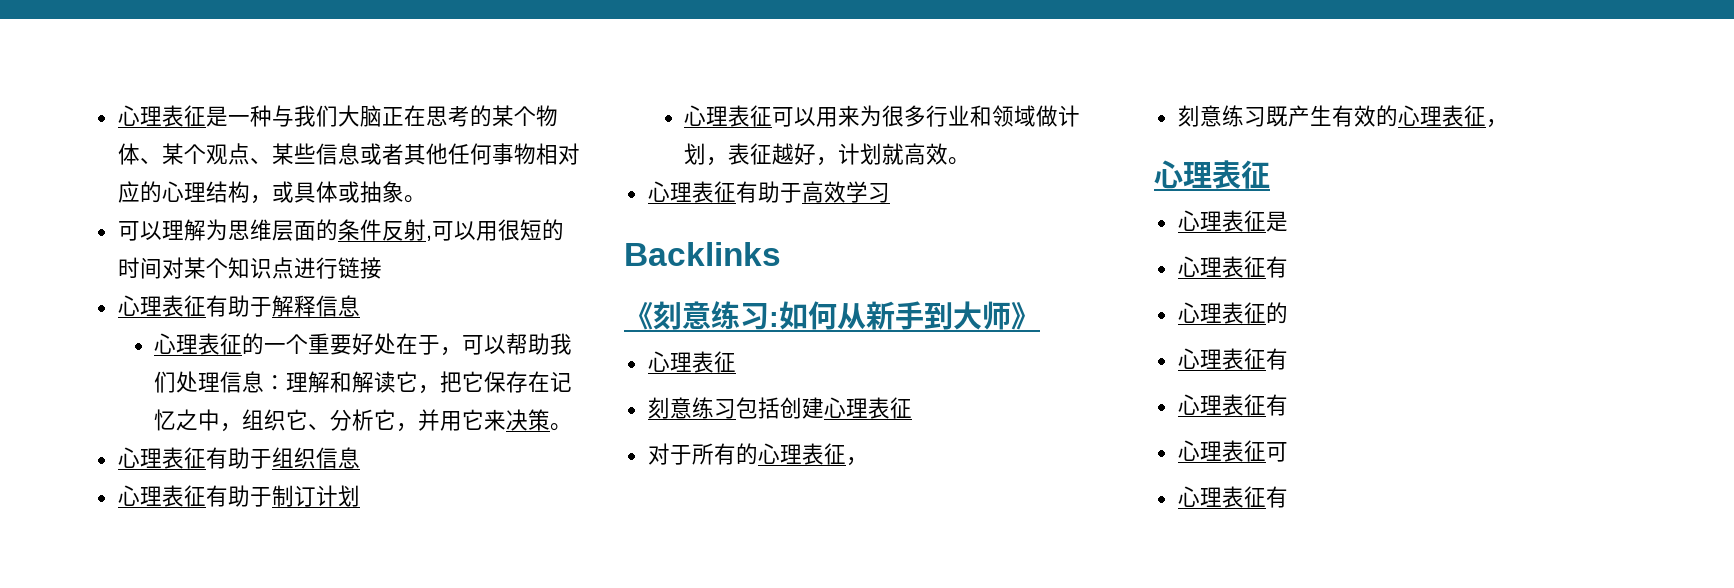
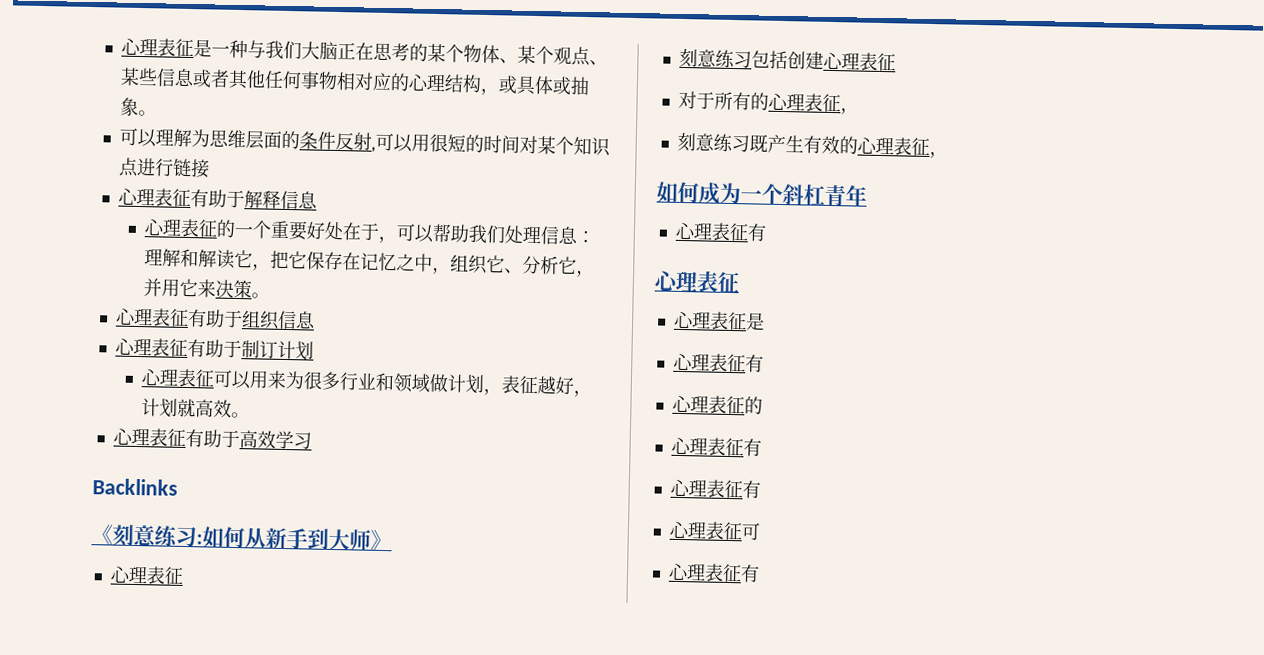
(1508, 123) none -> [656,181,867,207] [674,221,767,242] // 如何成为一个斜杠青年 // 心理表征有

